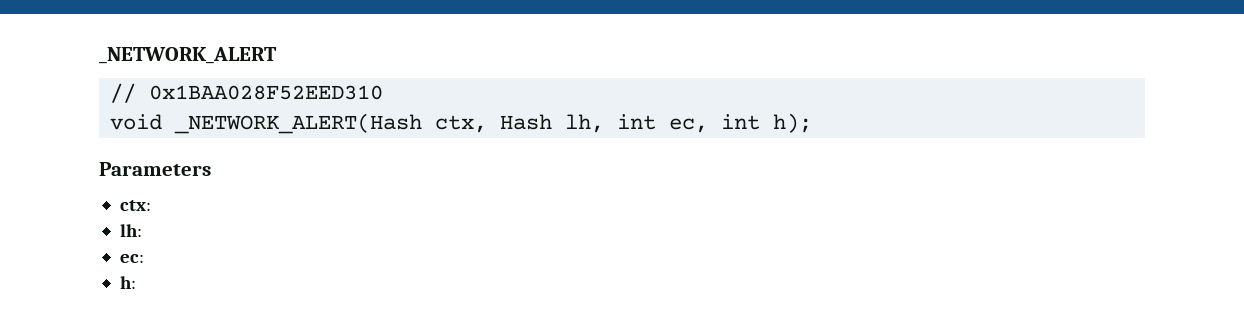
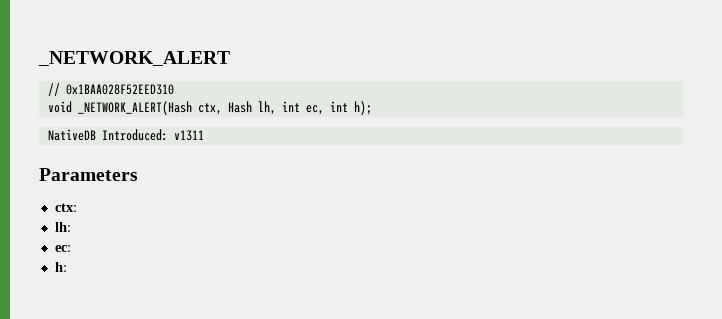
(813, 123) none -> [47,129,204,141] // NativeDB Introduced: v1311

